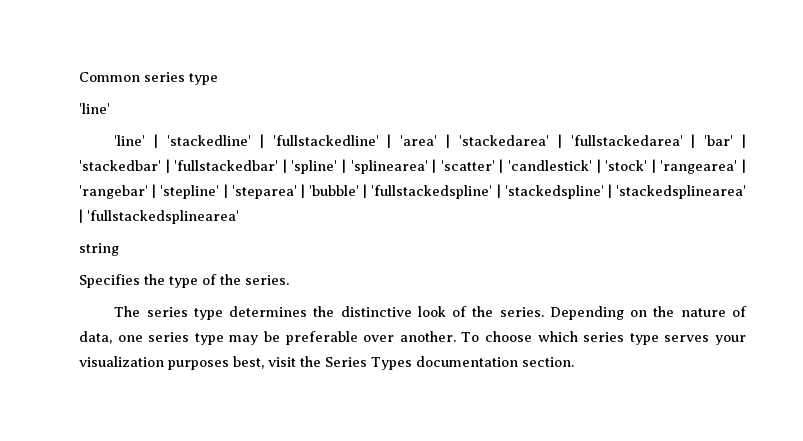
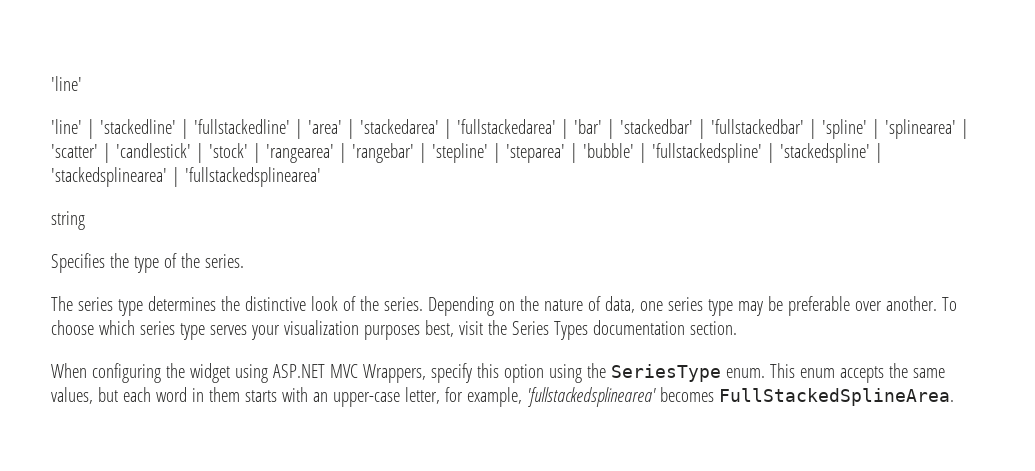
[79,72,218,85] Common series type // -> (51, 83) none
(574, 362) none -> [51,363,945,383] [51,387,954,407] // When configuring the widget using ASP.NET MVC Wrappers, specify this option using the SeriesType enum. This enum accepts the same values, but each word in them starts with an upper-case letter, for example, 'fullstackedsplinearea' becomes FullStackedSplineArea.

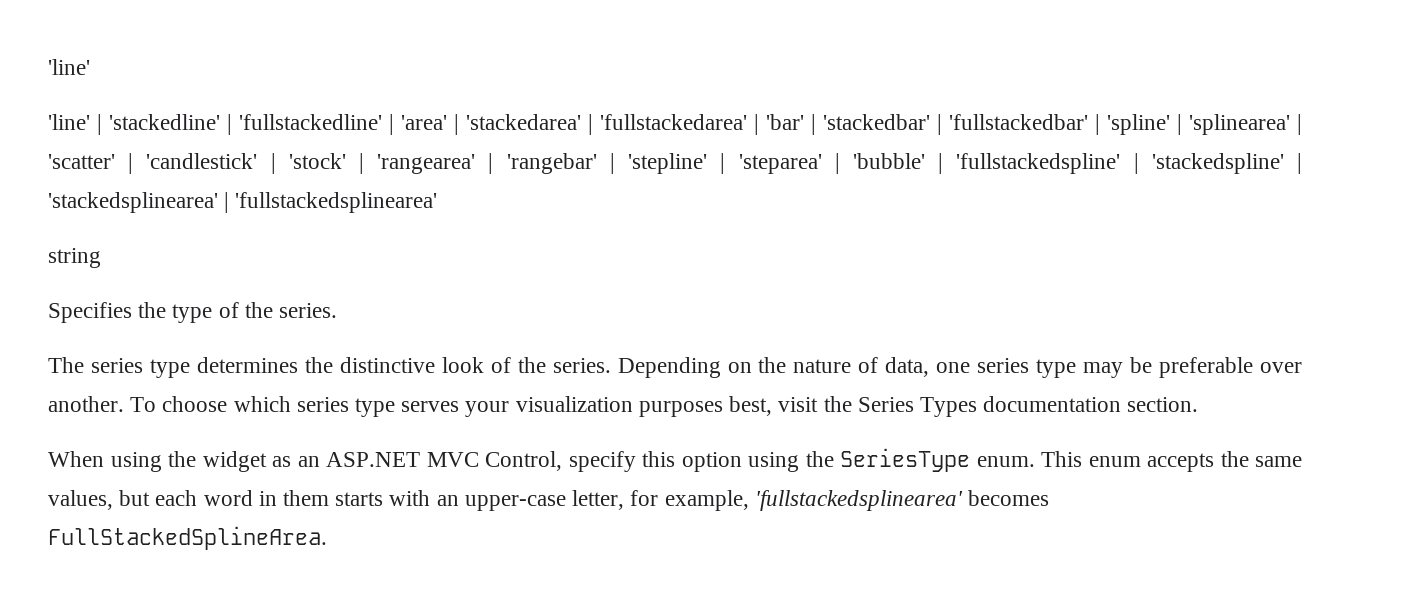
[91,363,161,383] configuring -> [110,452,162,472] using
[234,364,268,383] using -> [272,456,320,467] as an
[362,364,426,383] Wrappers, -> [485,451,562,471] Control,

